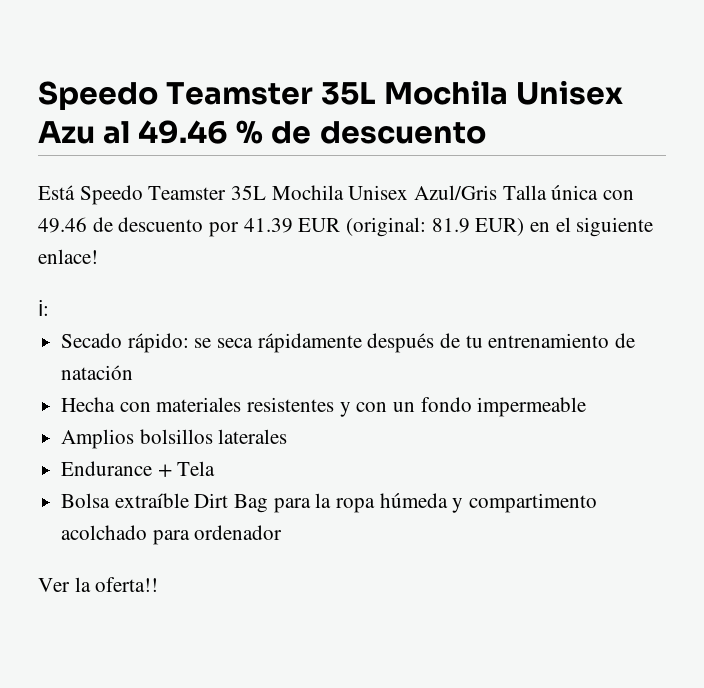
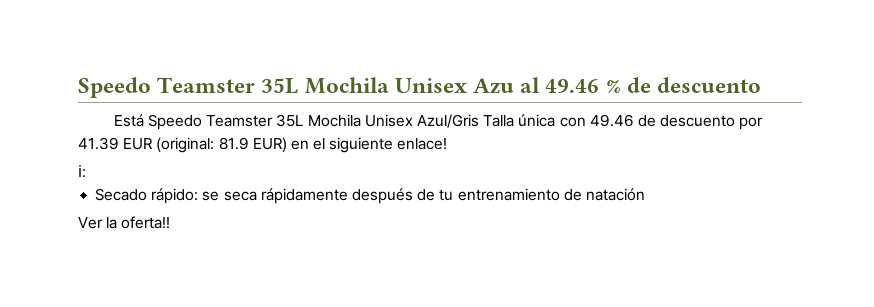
[61,397,587,417] [61,429,288,449] [61,461,216,477] [61,493,598,513] [61,525,283,545] // Hecha con materiales resistentes y con un fondo impermeable // Amplios bolsillos laterales // Endurance + Tela // Bolsa extraíble Dirt Bag para la ropa húmeda y compartimento acolchado para ordenador -> (645, 194) none

